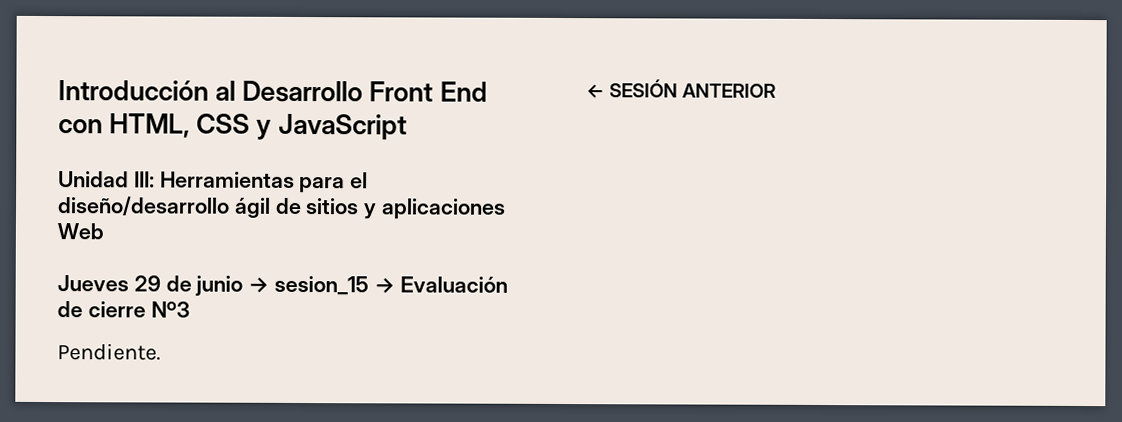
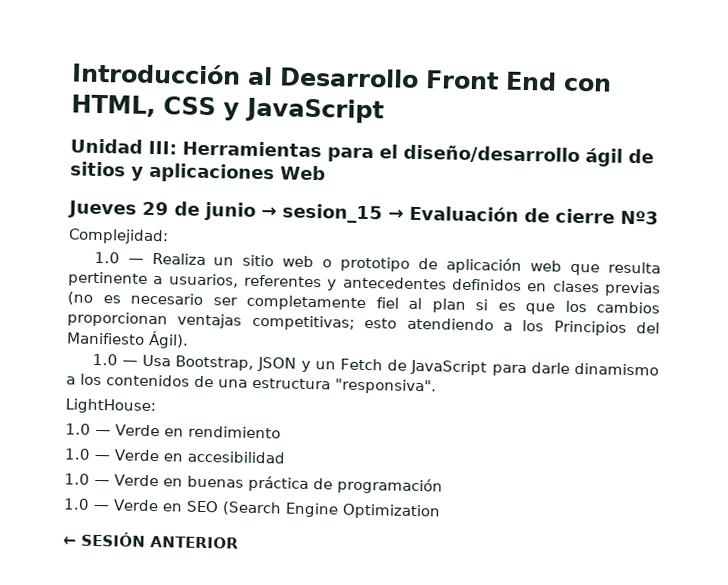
[57,343,161,361] Pendiente. -> [68,228,169,245] [93,251,661,276] [68,271,661,297] [67,291,660,315] [67,311,660,336] [66,330,189,349] [91,353,659,377] [66,373,437,395] [65,398,156,415] [65,423,281,439] [64,448,285,464] [64,473,443,495] [63,498,440,520] Complejidad: // 1.0 — Realiza un sitio web o prototipo de aplicación web que resulta pertinente a usuarios, referentes y antecedentes definidos en clases previas (no es necesario ser completamente fiel al plan si es que los cambios proporcionan ventajas competitivas; esto atendiendo a los Principios del Manifiesto Ágil). // 1.0 — Usa Bootstrap, JSON y un Fetch de JavaScript para darle dinamismo a los contenidos de una estructura "responsiva". // LightHouse: // 1.0 — Verde en rendimiento // 1.0 — Verde en accesibilidad // 1.0 — Verde en buenas práctica de programación // 1.0 — Verde en SEO (Search Engine Optimization

